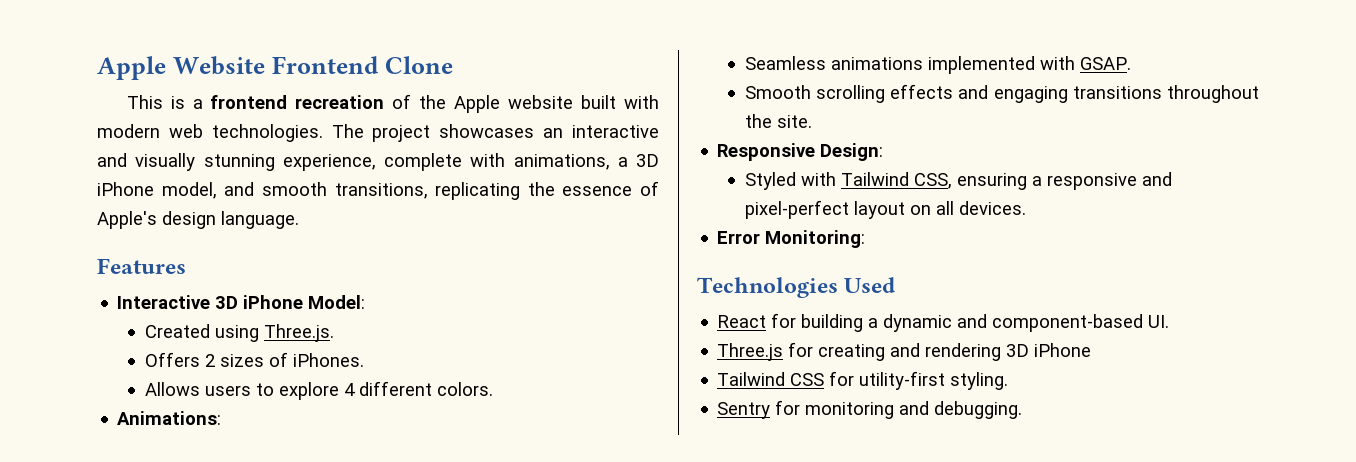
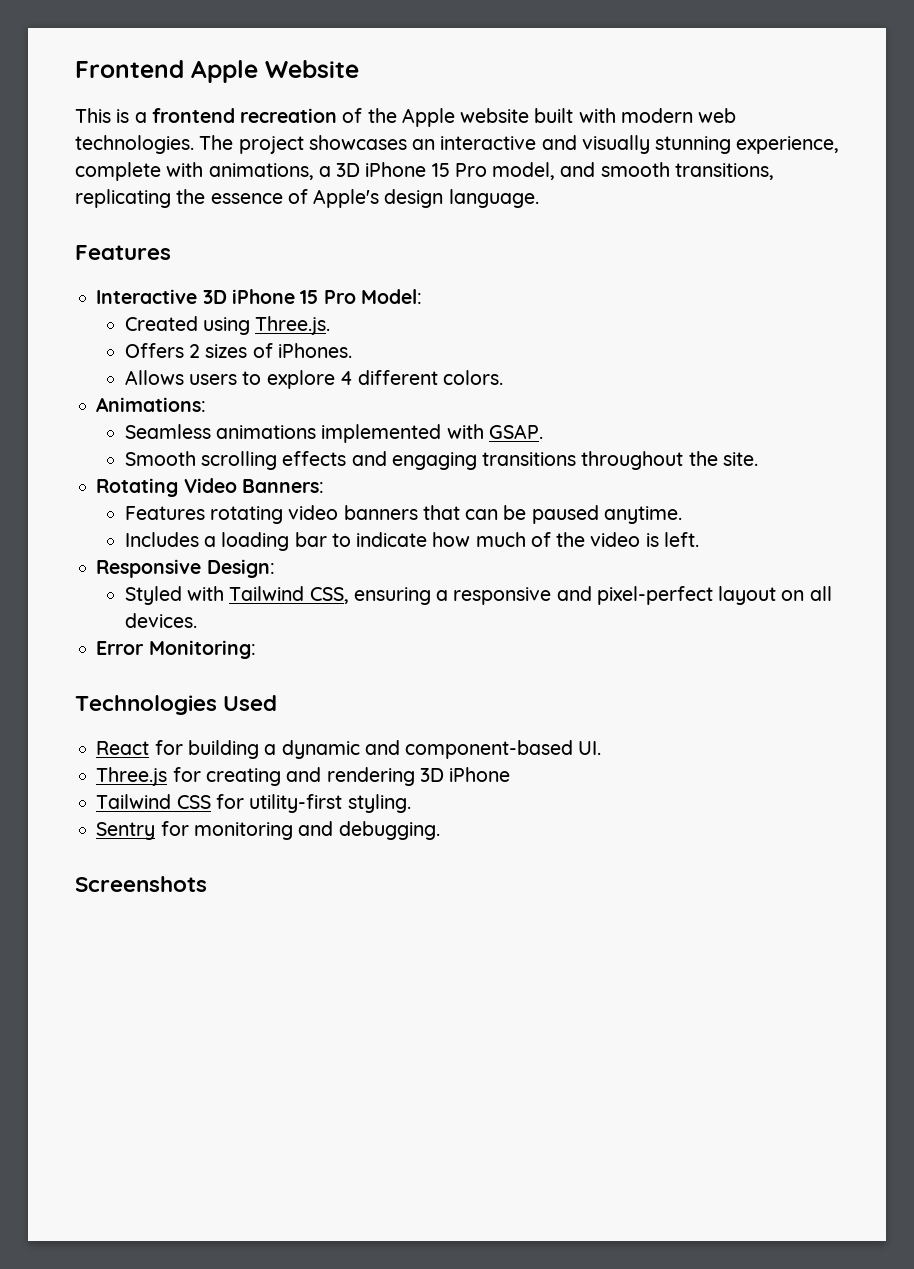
(97, 68) none -> [75,60,184,78] Frontend
[271,56,453,74] Frontend Clone -> (359, 69) none
(154, 189) none -> [431,163,487,177] 15 Pro
(304, 302) none -> [300,290,356,304] 15 Pro
(812, 121) none -> [96,478,324,497] [124,505,682,524] [124,532,699,551] // Rotating Video Banners: // Features rotating video banners that can be paused anytime. // Includes a loading bar to indicate how much of the video is left.
(1023, 410) none -> [75,876,207,892] // Screenshots

